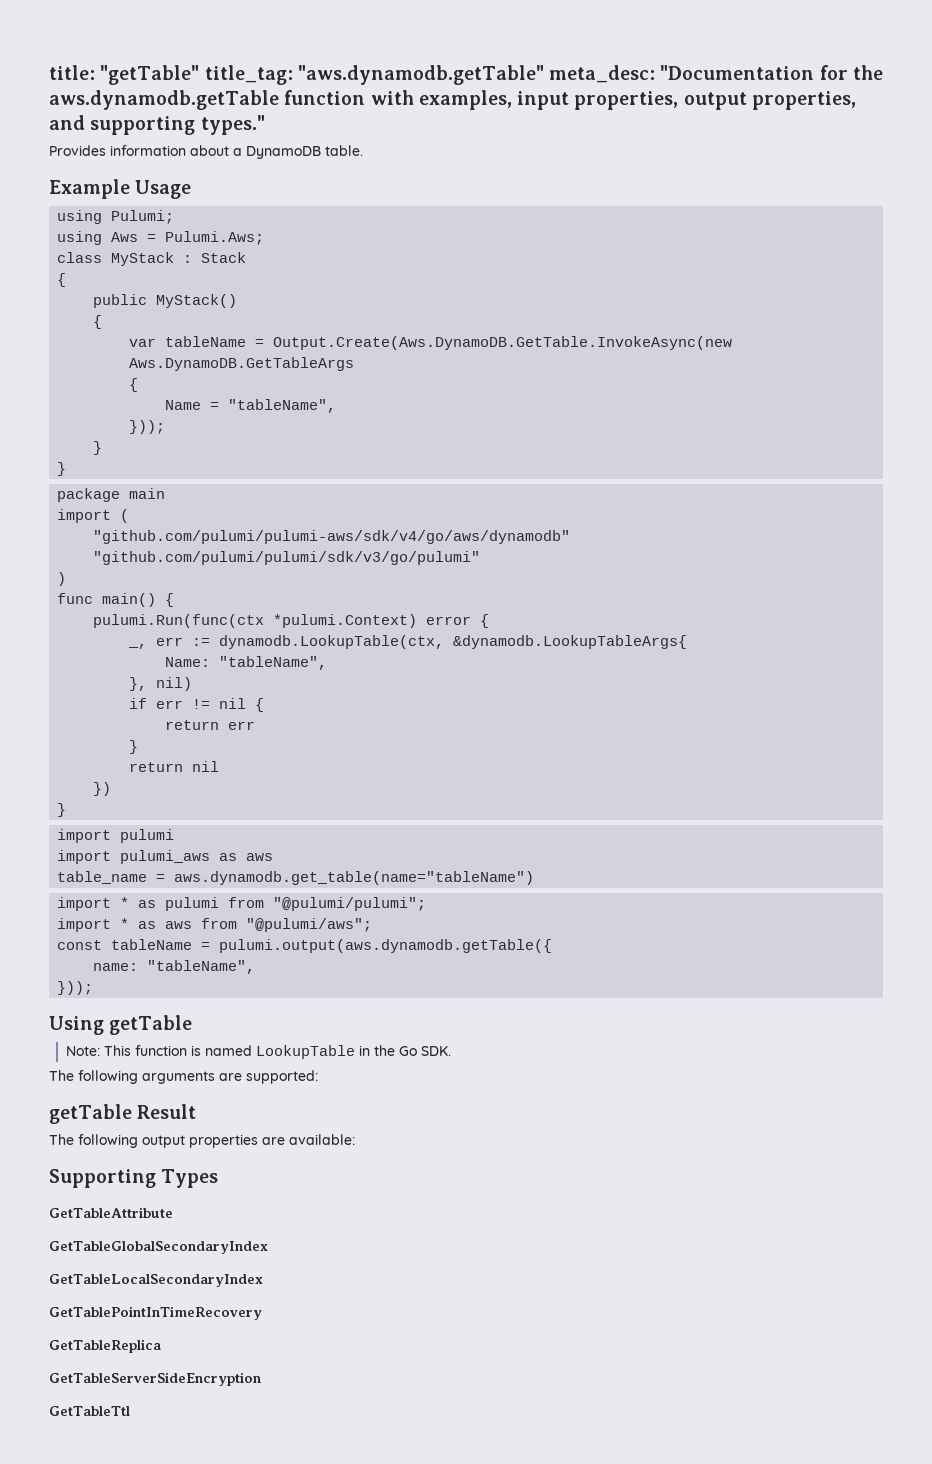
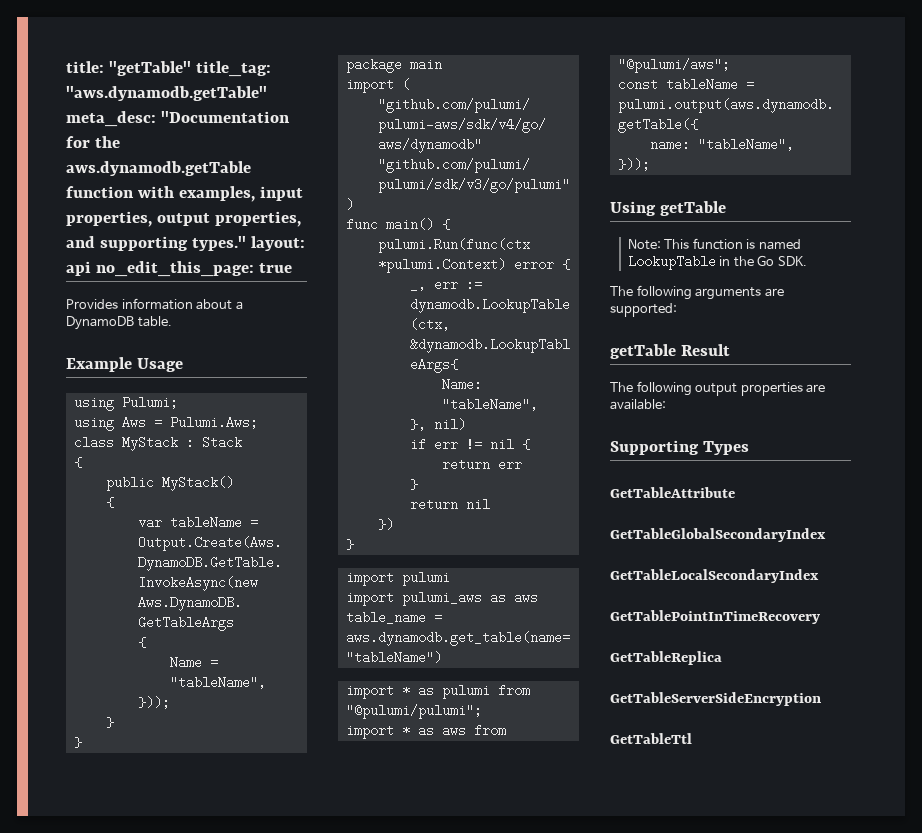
(265, 125) none -> [251,236,306,251] [66,261,293,277] layout: api no_edit_this_page: true

